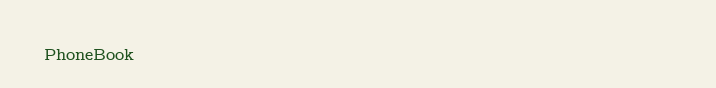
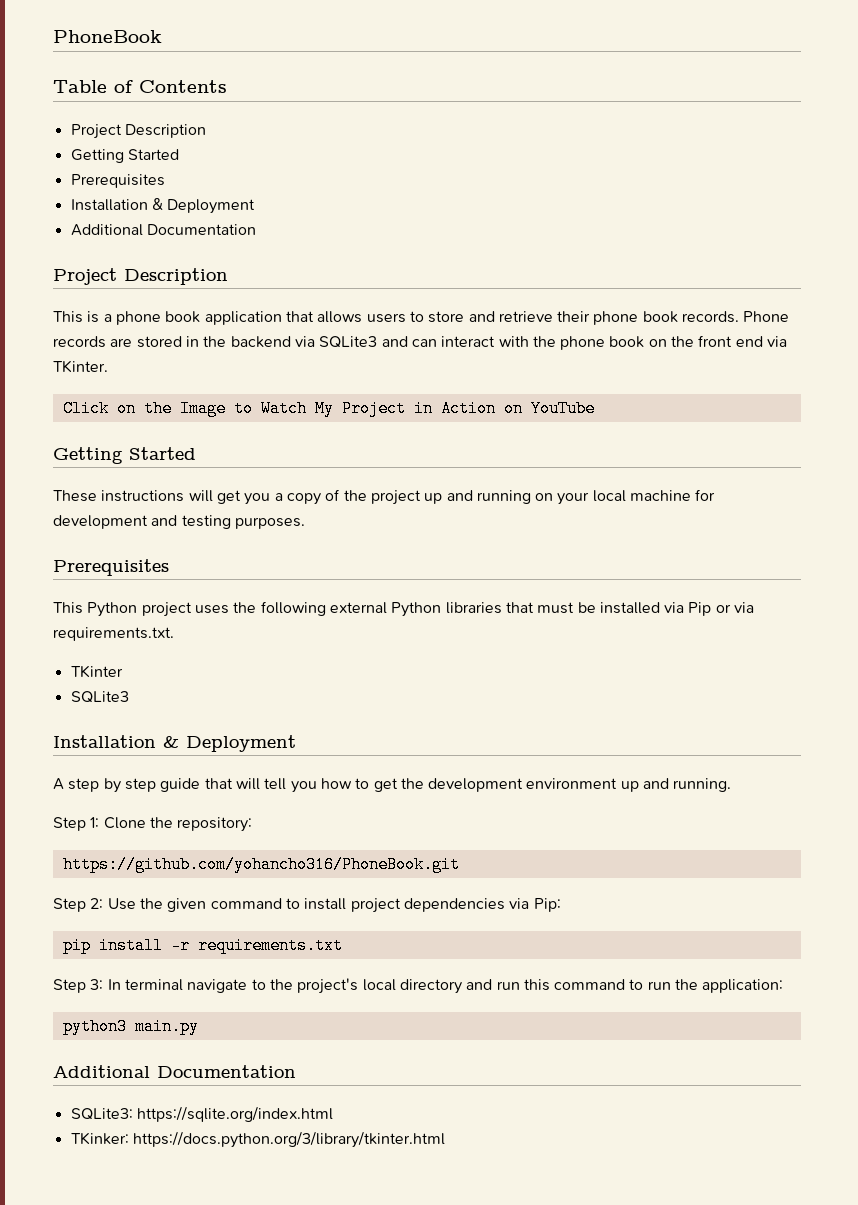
(134, 54) none -> [53,80,227,93] [70,124,206,139] [70,149,179,163] [70,174,165,188] [70,198,256,214] [70,224,256,236] [53,268,228,285] [53,311,790,325] [53,335,788,350] [53,360,108,373] [62,400,595,417] [53,447,196,464] [53,489,716,505] [53,515,305,529] [53,559,169,576] [53,601,755,617] [53,627,174,641] [70,665,123,678] [70,691,129,703] [53,735,296,752] [53,778,732,793] [53,817,253,832] [62,856,460,873] [53,898,561,913] [62,937,343,954] [53,978,784,994] [62,1018,199,1035] [53,1065,296,1078] [70,1106,333,1122] [70,1131,445,1148] // Table of Contents // Project Description // Getting Started // Prerequisites // Installation & Deployment // Additional Documentation // Project Description // This is a phone book application that allows users to store and retrieve their phone book records. Phone records are stored in the backend via SQLite3 and can interact with the phone book on the front end via TKinter. // Click on the Image to Watch My Project in Action on YouTube // Getting Started // These instructions will get you a copy of the project up and running on your local machine for development and testing purposes. // Prerequisites // This Python project uses the following external Python libraries that must be installed via Pip or via requirements.txt. // TKinter // SQLite3 // Installation & Deployment // A step by step guide that will tell you how to get the development environment up and running. // Step 1: Clone the repository: // https://github.com/yohancho316/PhoneBook.git // Step 2: Use the given command to install project dependencies via Pip: // pip install -r requirements.txt // Step 3: In terminal navigate to the project's local directory and run this command to run the application: // python3 main.py // Additional Documentation // SQLite3: https://sqlite.org/index.html // TKinker: https://docs.python.org/3/library/tkinter.html

